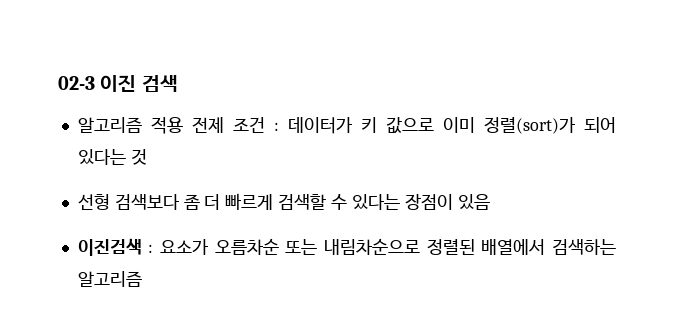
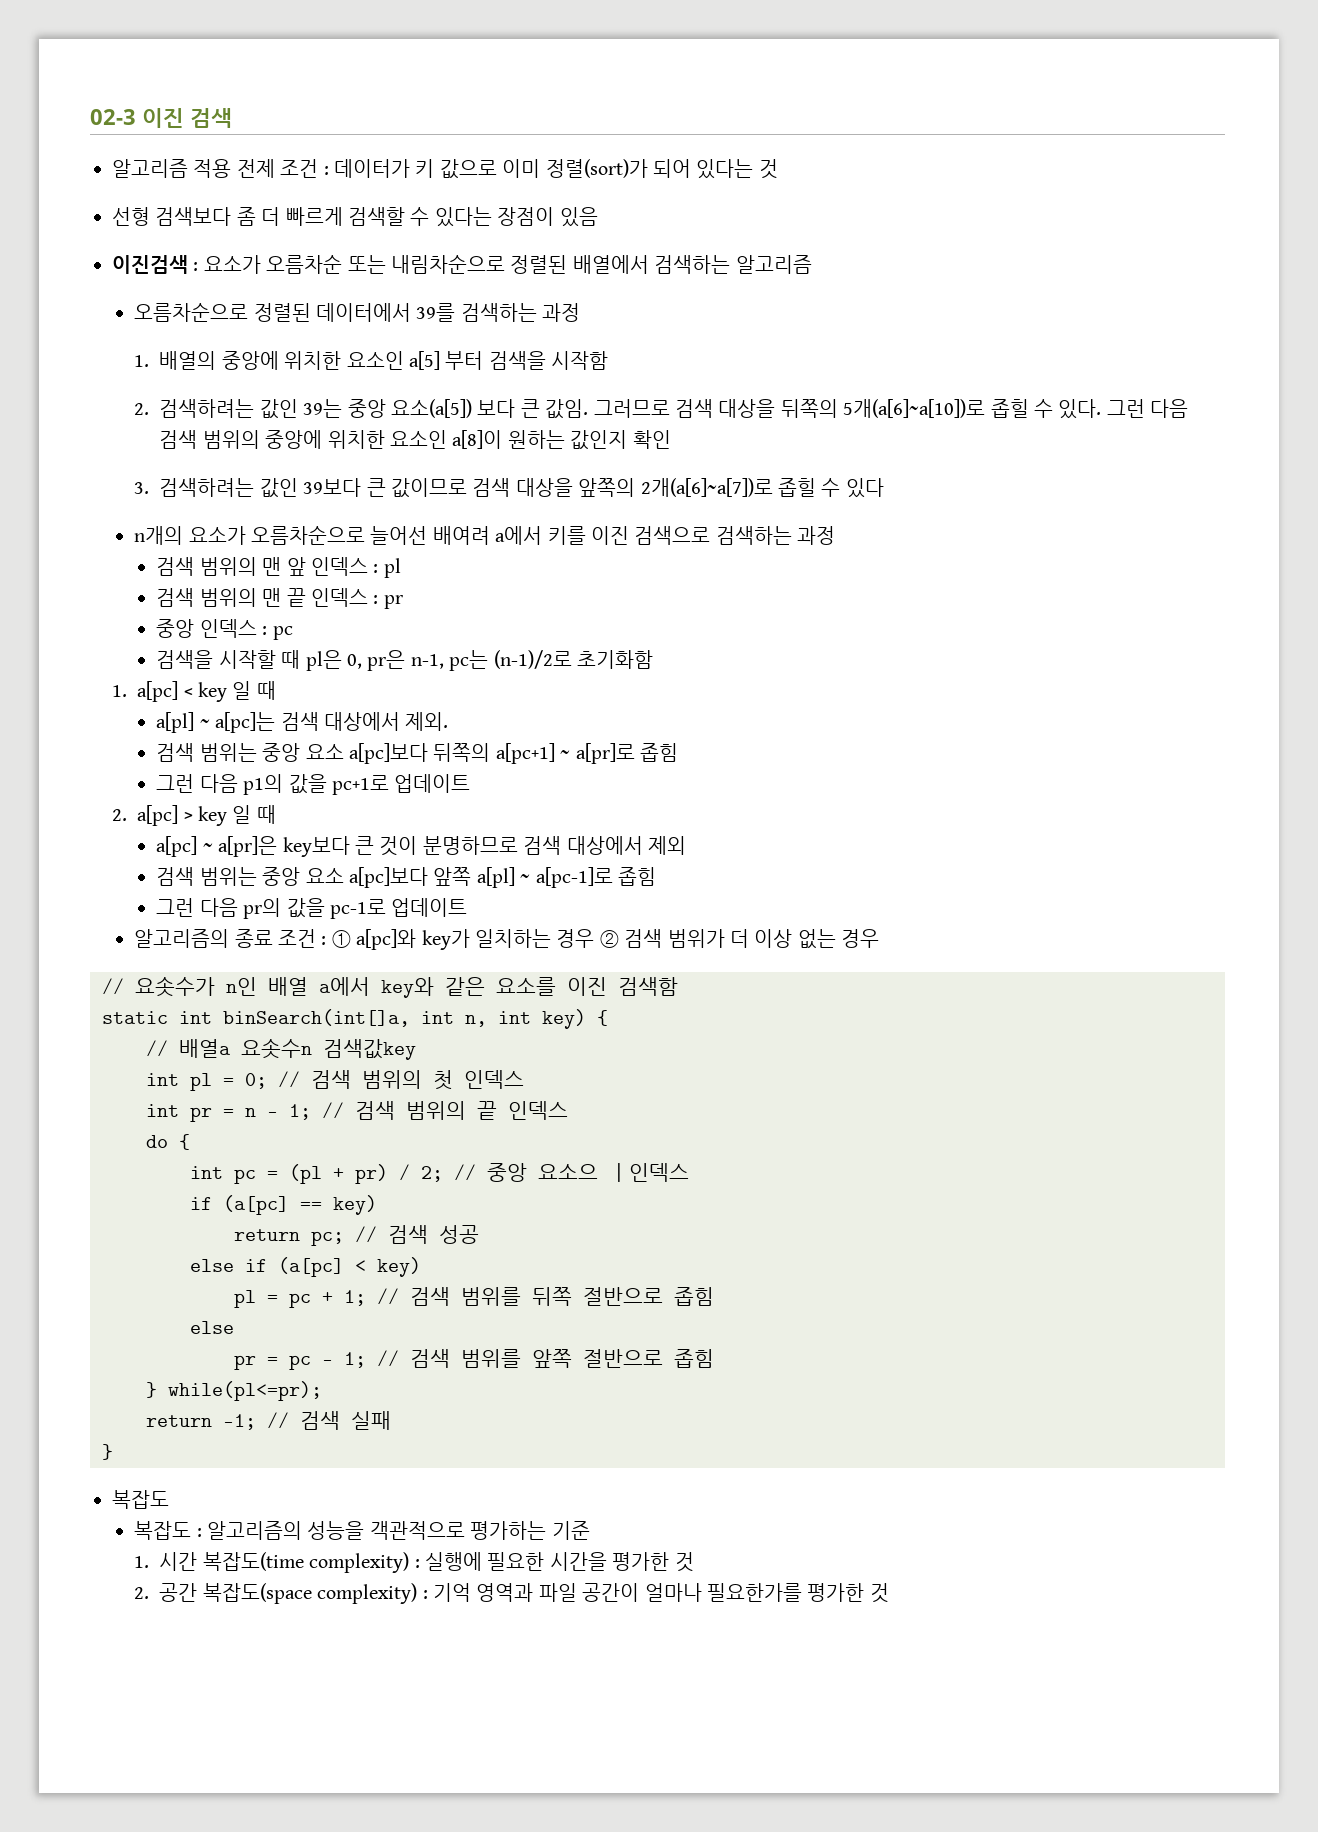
(142, 279) none -> [134,302,581,322] [134,351,609,370] [134,399,1189,419] [159,430,671,450] [134,478,884,498] [134,525,836,545] [156,557,401,578] [156,588,403,609] [156,619,293,640] [156,650,653,671] [112,681,276,702] [156,712,449,733] [156,743,678,764] [156,774,471,795] [112,805,276,826] [156,836,686,857] [156,867,656,888] [156,898,468,919] [134,929,880,950] [102,976,678,998] [102,1009,608,1029] [146,1038,416,1060] [146,1070,524,1091] [146,1101,568,1122] [146,1134,190,1150] [190,1163,689,1184] [190,1195,377,1215] [234,1225,479,1246] [190,1257,421,1277] [234,1287,714,1308] [190,1321,234,1334] [234,1349,714,1370] [146,1381,322,1401] [146,1411,391,1430] [102,1444,113,1460] [112,1490,169,1509] [134,1521,590,1540] [134,1552,694,1573] [134,1583,889,1604] // 오름차순으로 정렬된 데이터에서 39를 검색하는 과정 // 1. 배열의 중앙에 위치한 요소인 a[5] 부터 검색을 시작함 // 2. 검색하려는 값인 39는 중앙 요소(a[5]) 보다 큰 값임. 그러므로 검색 대상을 뒤쪽의 5개(a[6]~a[10])로 좁힐 수 있다. 그런 다음 검색 범위의 중앙에 위치한 요소인 a[8]이 원하는 값인지 확인 // 3. 검색하려는 값인 39보다 큰 값이므로 검색 대상을 앞쪽의 2개(a[6]~a[7])로 좁힐 수 있다 // n개의 요소가 오름차순으로 늘어선 배여려 a에서 키를 이진 검색으로 검색하는 과정 // 검색 범위의 맨 앞 인덱스 : pl // 검색 범위의 맨 끝 인덱스 : pr // 중앙 인덱스 : pc // 검색을 시작할 때 pl은 0, pr은 n-1, pc는 (n-1)/2로 초기화함 // 1. a[pc] < key 일 때 // a[pl] ~ a[pc]는 검색 대상에서 제외. // 검색 범위는 중앙 요소 a[pc]보다 뒤쪽의 a[pc+1] ~ a[pr]로 좁힘 // 그런 다음 p1의 값을 pc+1로 업데이트 // 2. a[pc] > key 일 때 // a[pc] ~ a[pr]은 key보다 큰 것이 분명하므로 검색 대상에서 제외 // 검색 범위는 중앙 요소 a[pc]보다 앞쪽 a[pl] ~ a[pc-1]로 좁힘 // 그런 다음 pr의 값을 pc-1로 업데이트 // 알고리즘의 종료 조건 : ① a[pc]와 key가 일치하는 경우 ② 검색 범위가 더 이상 없는 경우 // // 요솟수가 n인 배열 a에서 key와 같은 요소를 이진 검색함 // static int binSearch(int[]a, int n, int key) { // // 배열a 요솟수n 검색값key // int pl = 0; // 검색 범위의 첫 인덱스 // int pr = n - 1; // 검색 범위의 끝 인덱스 // do { // int pc = (pl + pr) / 2; // 중앙 요소으 ㅣ인덱스 // if (a[pc] == key) // return pc; // 검색 성공 // else if (a[pc] < key) // pl = pc + 1; // 검색 범위를 뒤쪽 절반으로 좁힘 // else // pr = pc - 1; // 검색 범위를 앞쪽 절반으로 좁힘 // } while(pl<=pr); // return -1; // 검색 실패 // } // 복잡도 // 복잡도 : 알고리즘의 성능을 객관적으로 평가하는 기준 // 1. 시간 복잡도(time complexity) : 실행에 필요한 시간을 평가한 것 // 2. 공간 복잡도(space complexity) : 기억 영역과 파일 공간이 얼마나 필요한가를 평가한 것

